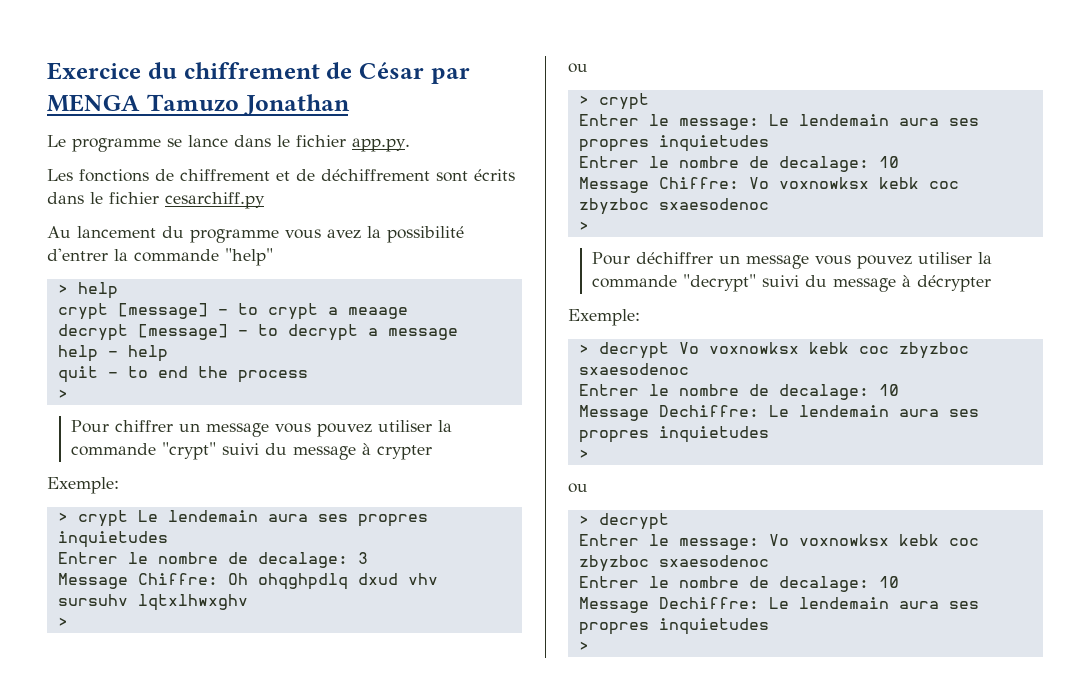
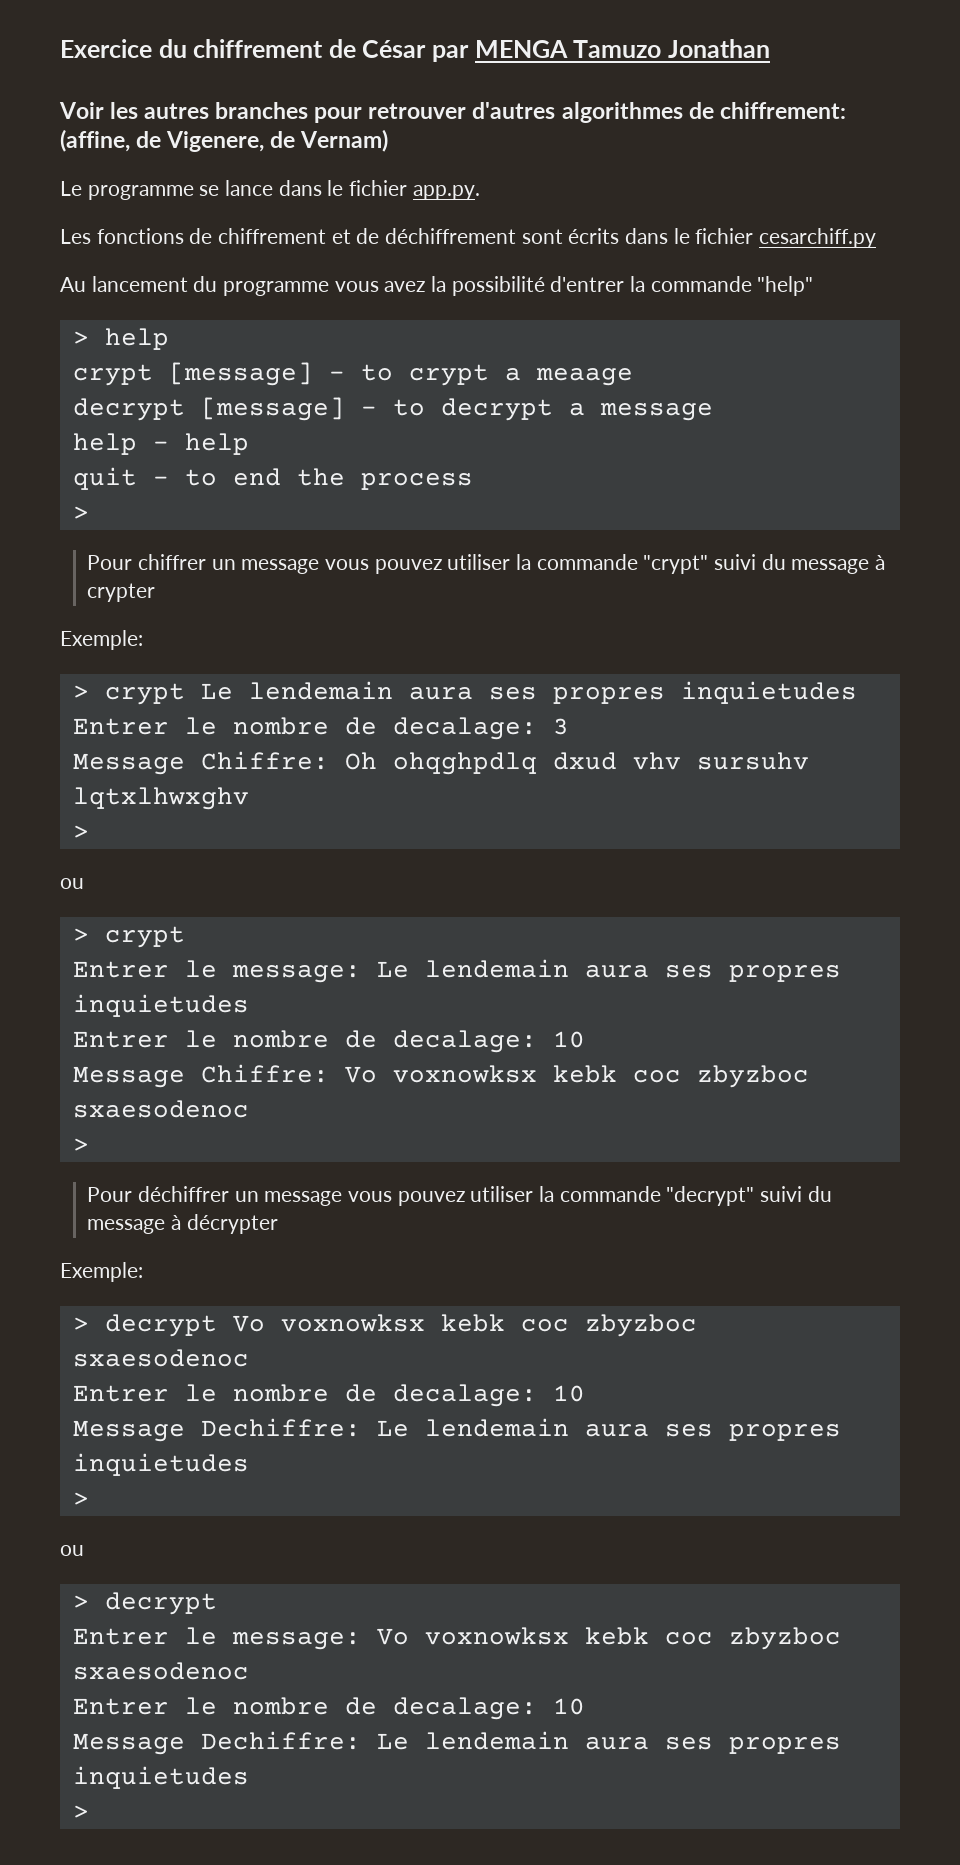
(350, 105) none -> [59,102,846,123] [60,129,389,152] // Voir les autres branches pour retrouver d'autres algorithmes de chiffrement: (affine, de Vigenere, de Vernam)

